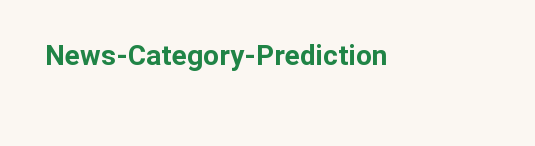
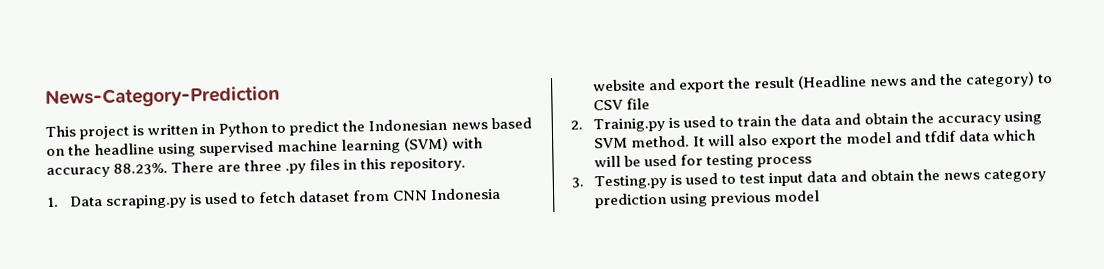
(387, 57) none -> [45,117,532,140] [46,136,484,158] [46,157,467,179] [47,187,502,209] [592,71,1054,93] [592,98,650,111] [570,111,1043,133] [593,129,1037,149] [593,154,813,169] [571,169,1047,190] [594,190,821,209] // This project is written in Python to predict the Indonesian news based on the headline using supervised machine learning (SVM) with accuracy 88.23%. There are three .py files in this repository. // 1. Data scraping.py is used to fetch dataset from CNN Indonesia website and export the result (Headline news and the category) to CSV file // 2. Trainig.py is used to train the data and obtain the accuracy using SVM method. It will also export the model and tfdif data which will be used for testing process // 3. Testing.py is used to test input data and obtain the news category prediction using previous model

